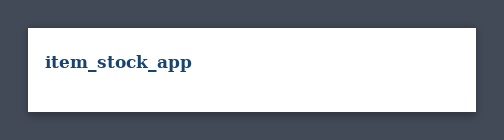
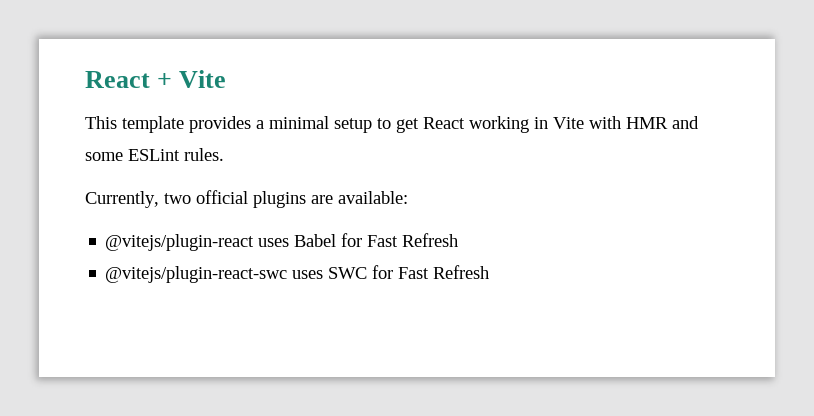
[45,55,192,72] item_stock_app -> [85,70,227,88] [85,116,699,133] [85,148,224,161] [85,190,408,208] [105,233,459,251] [105,265,490,283] React + Vite // This template provides a minimal setup to get React working in Vite with HMR and some ESLint rules. // Currently, two official plugins are available: // @vitejs/plugin-react uses Babel for Fast Refresh // @vitejs/plugin-react-swc uses SWC for Fast Refresh

